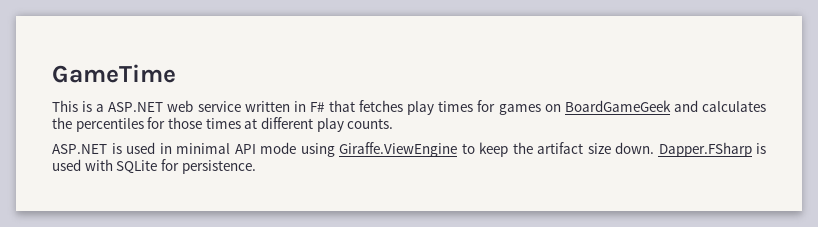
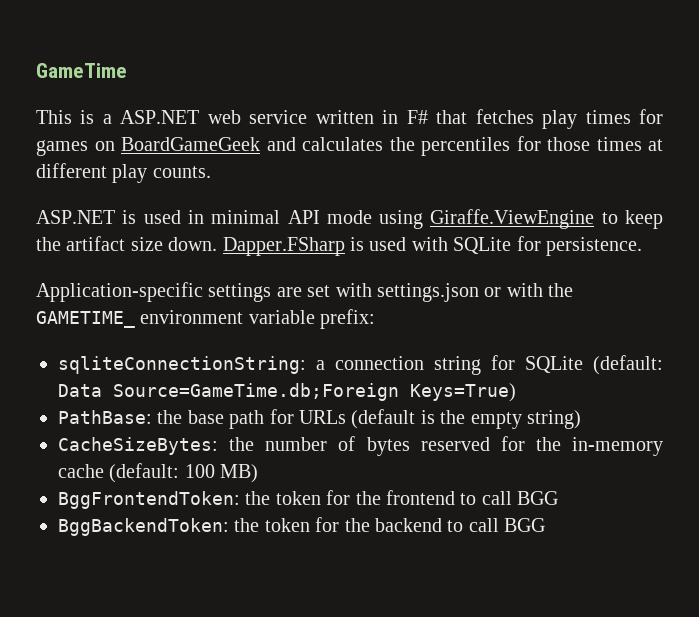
(256, 167) none -> [36,282,574,302] [36,309,376,329] [58,355,663,375] [58,383,516,402] [58,409,581,429] [58,436,663,456] [58,463,259,483] [58,490,559,509] [58,517,546,536] // Application-specific settings are set with settings.json or with the GAMETIME_ environment variable prefix: // sqliteConnectionString: a connection string for SQLite (default: Data Source=GameTime.db;Foreign Keys=True) // PathBase: the base path for URLs (default is the empty string) // CacheSizeBytes: the number of bytes reserved for the in-memory cache (default: 100 MB) // BggFrontendToken: the token for the frontend to call BGG // BggBackendToken: the token for the backend to call BGG

